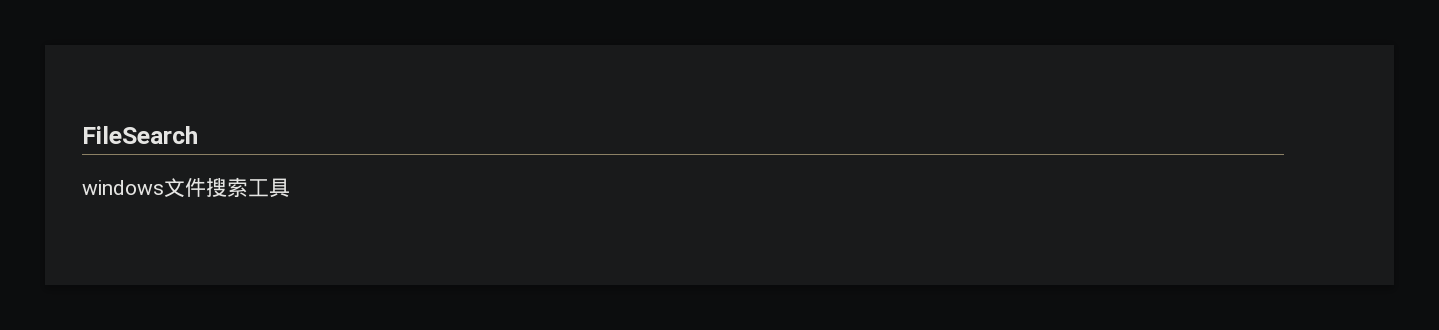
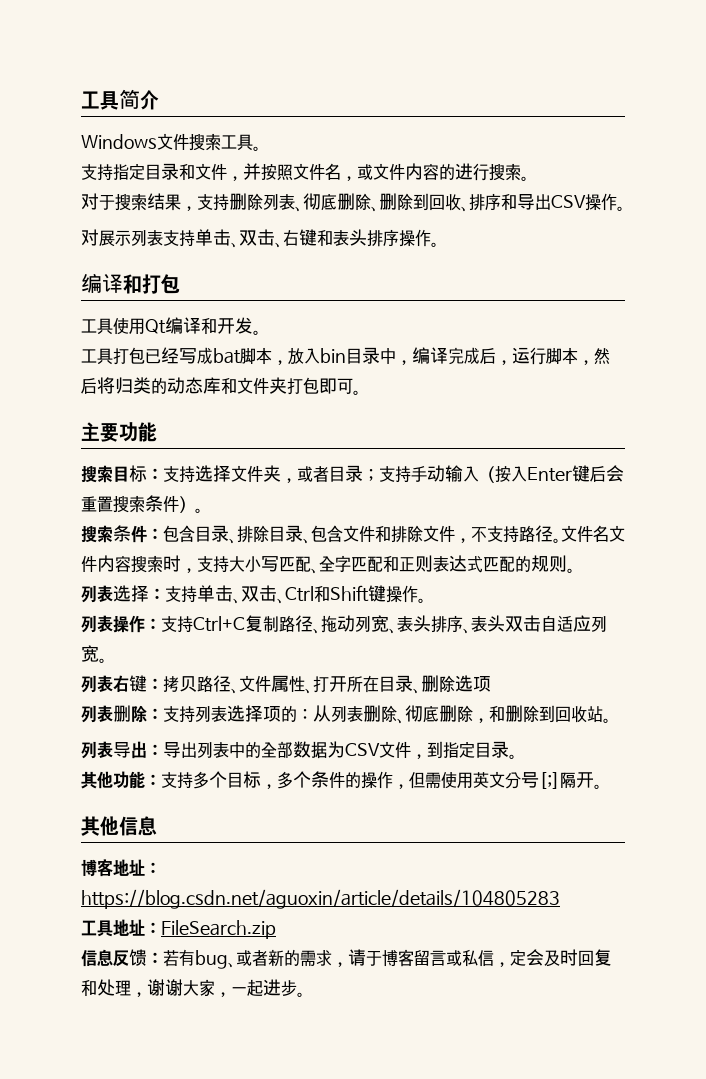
[82,126,198,144] [82,177,290,198] FileSearch // windows文件搜索工具 -> [81,89,159,110] [81,133,261,151] [81,163,529,181] [81,193,625,212] [81,229,439,248] [81,273,180,294] [81,317,261,335] [81,347,610,365] [81,377,361,395] [81,422,157,442] [81,465,624,483] [81,495,203,513] [81,525,625,544] [81,555,575,574] [81,585,426,604] [81,615,607,634] [81,645,107,663] [81,675,491,694] [81,705,611,724] [81,741,517,759] [81,771,602,789] [81,816,157,836] [81,859,161,877] [81,889,560,909] [81,919,276,939] [81,949,612,969] [81,979,305,997] 工具简介 // Windows文件搜索工具。 // 支持指定目录和文件，并按照文件名，或文件内容的进行搜索。 // 对于搜索结果，支持删除列表、彻底删除、删除到回收、排序和导出CSV操作。 // 对展示列表支持单击、双击、右键和表头排序操作。 // 编译和打包 // 工具使用Qt编译和开发。 // 工具打包已经写成bat脚本，放入bin目录中，编译完成后，运行脚本，然后将归类的动态库和文件夹打包即可。 // 主要功能 // 搜索目标：支持选择文件夹，或者目录；支持手动输入（按入Enter键后会重置搜索条件）。 // 搜索条件：包含目录、排除目录、包含文件和排除文件，不支持路径。文件名文件内容搜索时，支持大小写匹配、全字匹配和正则表达式匹配的规则。 // 列表选择：支持单击、双击、Ctrl和Shift键操作。 // 列表操作：支持Ctrl+C复制路径、拖动列宽、表头排序、表头双击自适应列宽。 // 列表右键：拷贝路径、文件属性、打开所在目录、删除选项 // 列表删除：支持列表选择项的：从列表删除、彻底删除，和删除到回收站。 // 列表导出：导出列表中的全部数据为CSV文件，到指定目录。 // 其他功能：支持多个目标，多个条件的操作，但需使用英文分号[;]隔开。 // 其他信息 // 博客地址：https://blog.csdn.net/aguoxin/article/details/104805283 // 工具地址：FileSearch.zip // 信息反馈：若有bug、或者新的需求，请于博客留言或私信，定会及时回复和处理，谢谢大家，一起进步。

